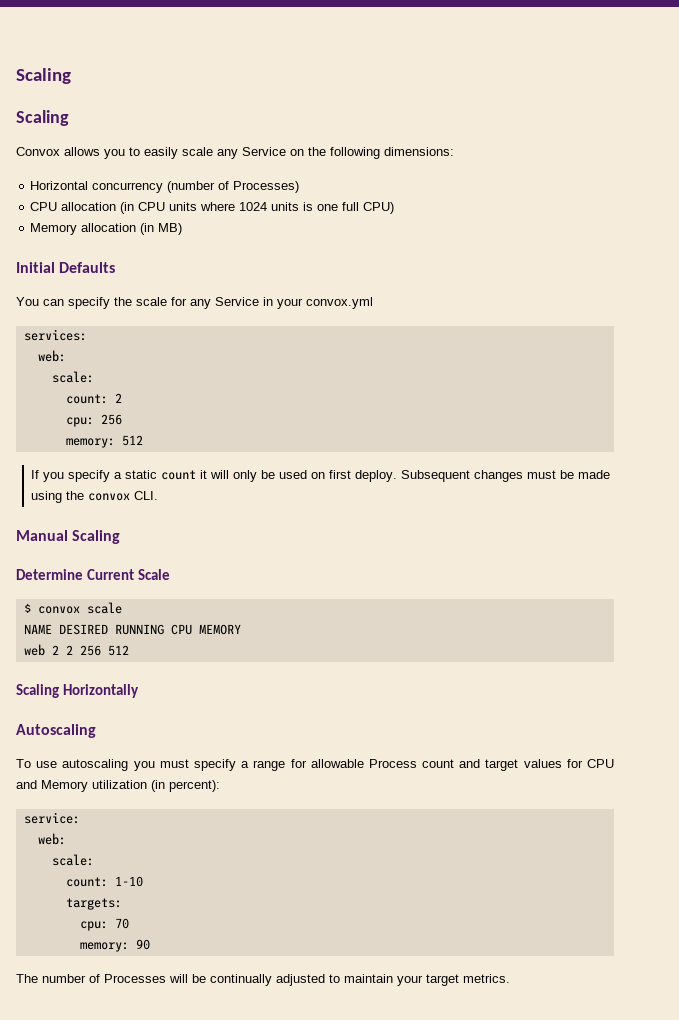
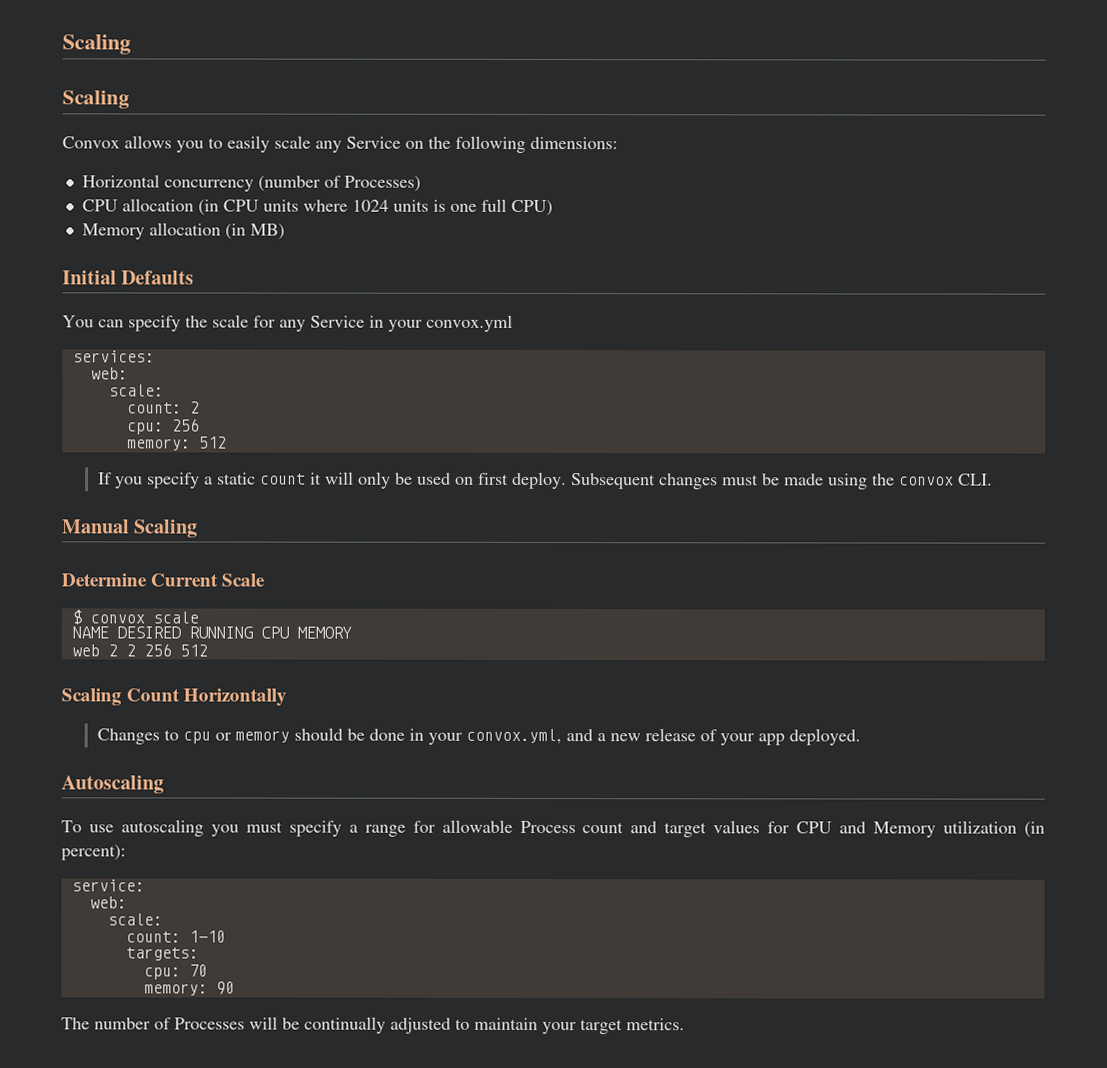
(59, 691) none -> [126,688,181,702] Count
(140, 691) none -> [96,727,861,746] // Changes to cpu or memory should be done in your convox.yml, and a new release of your app deployed.

